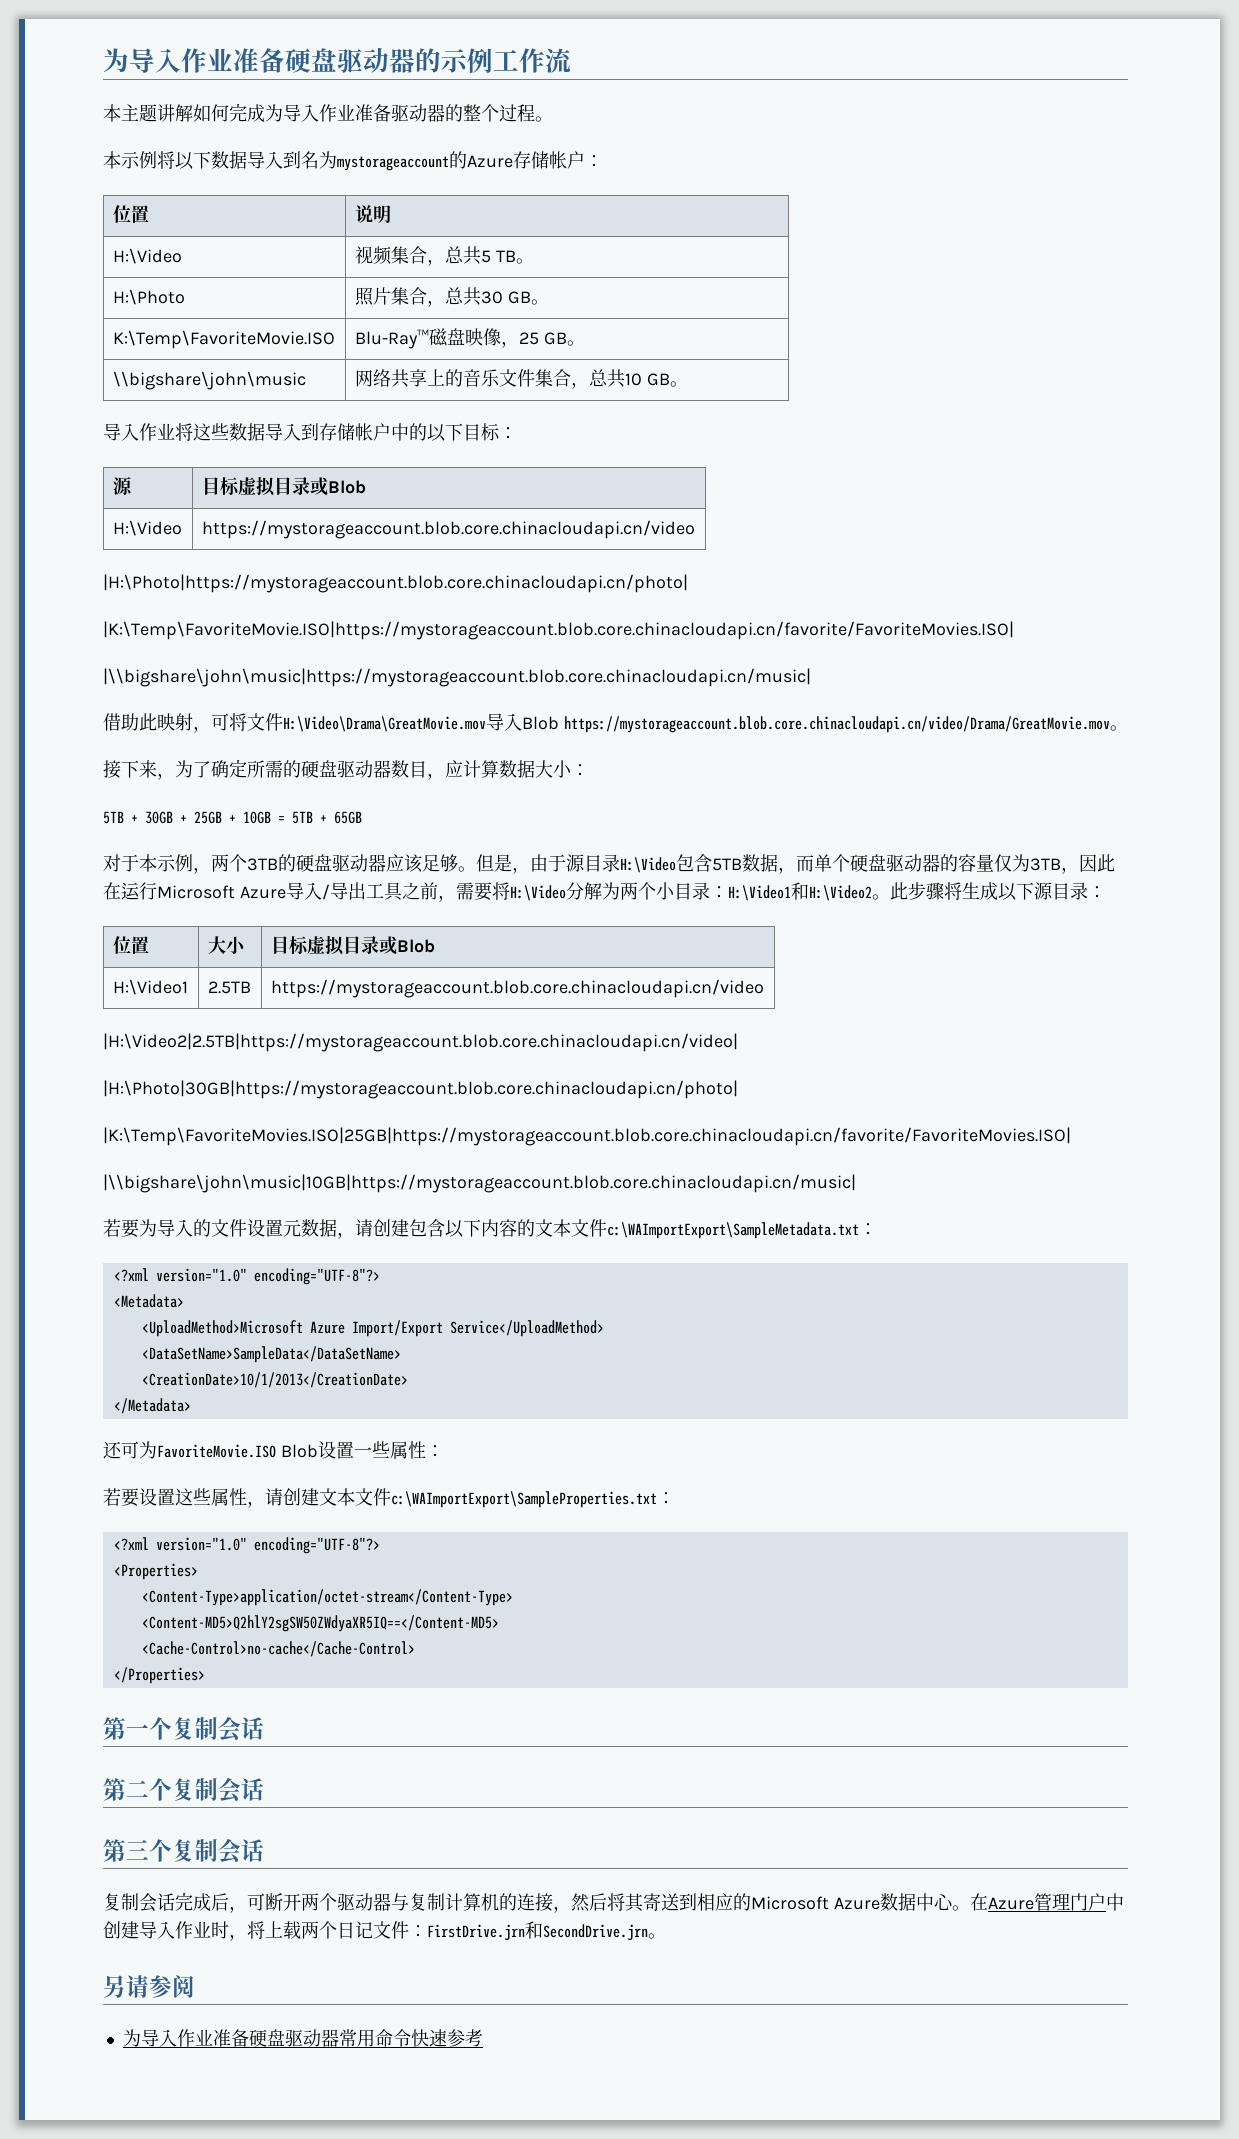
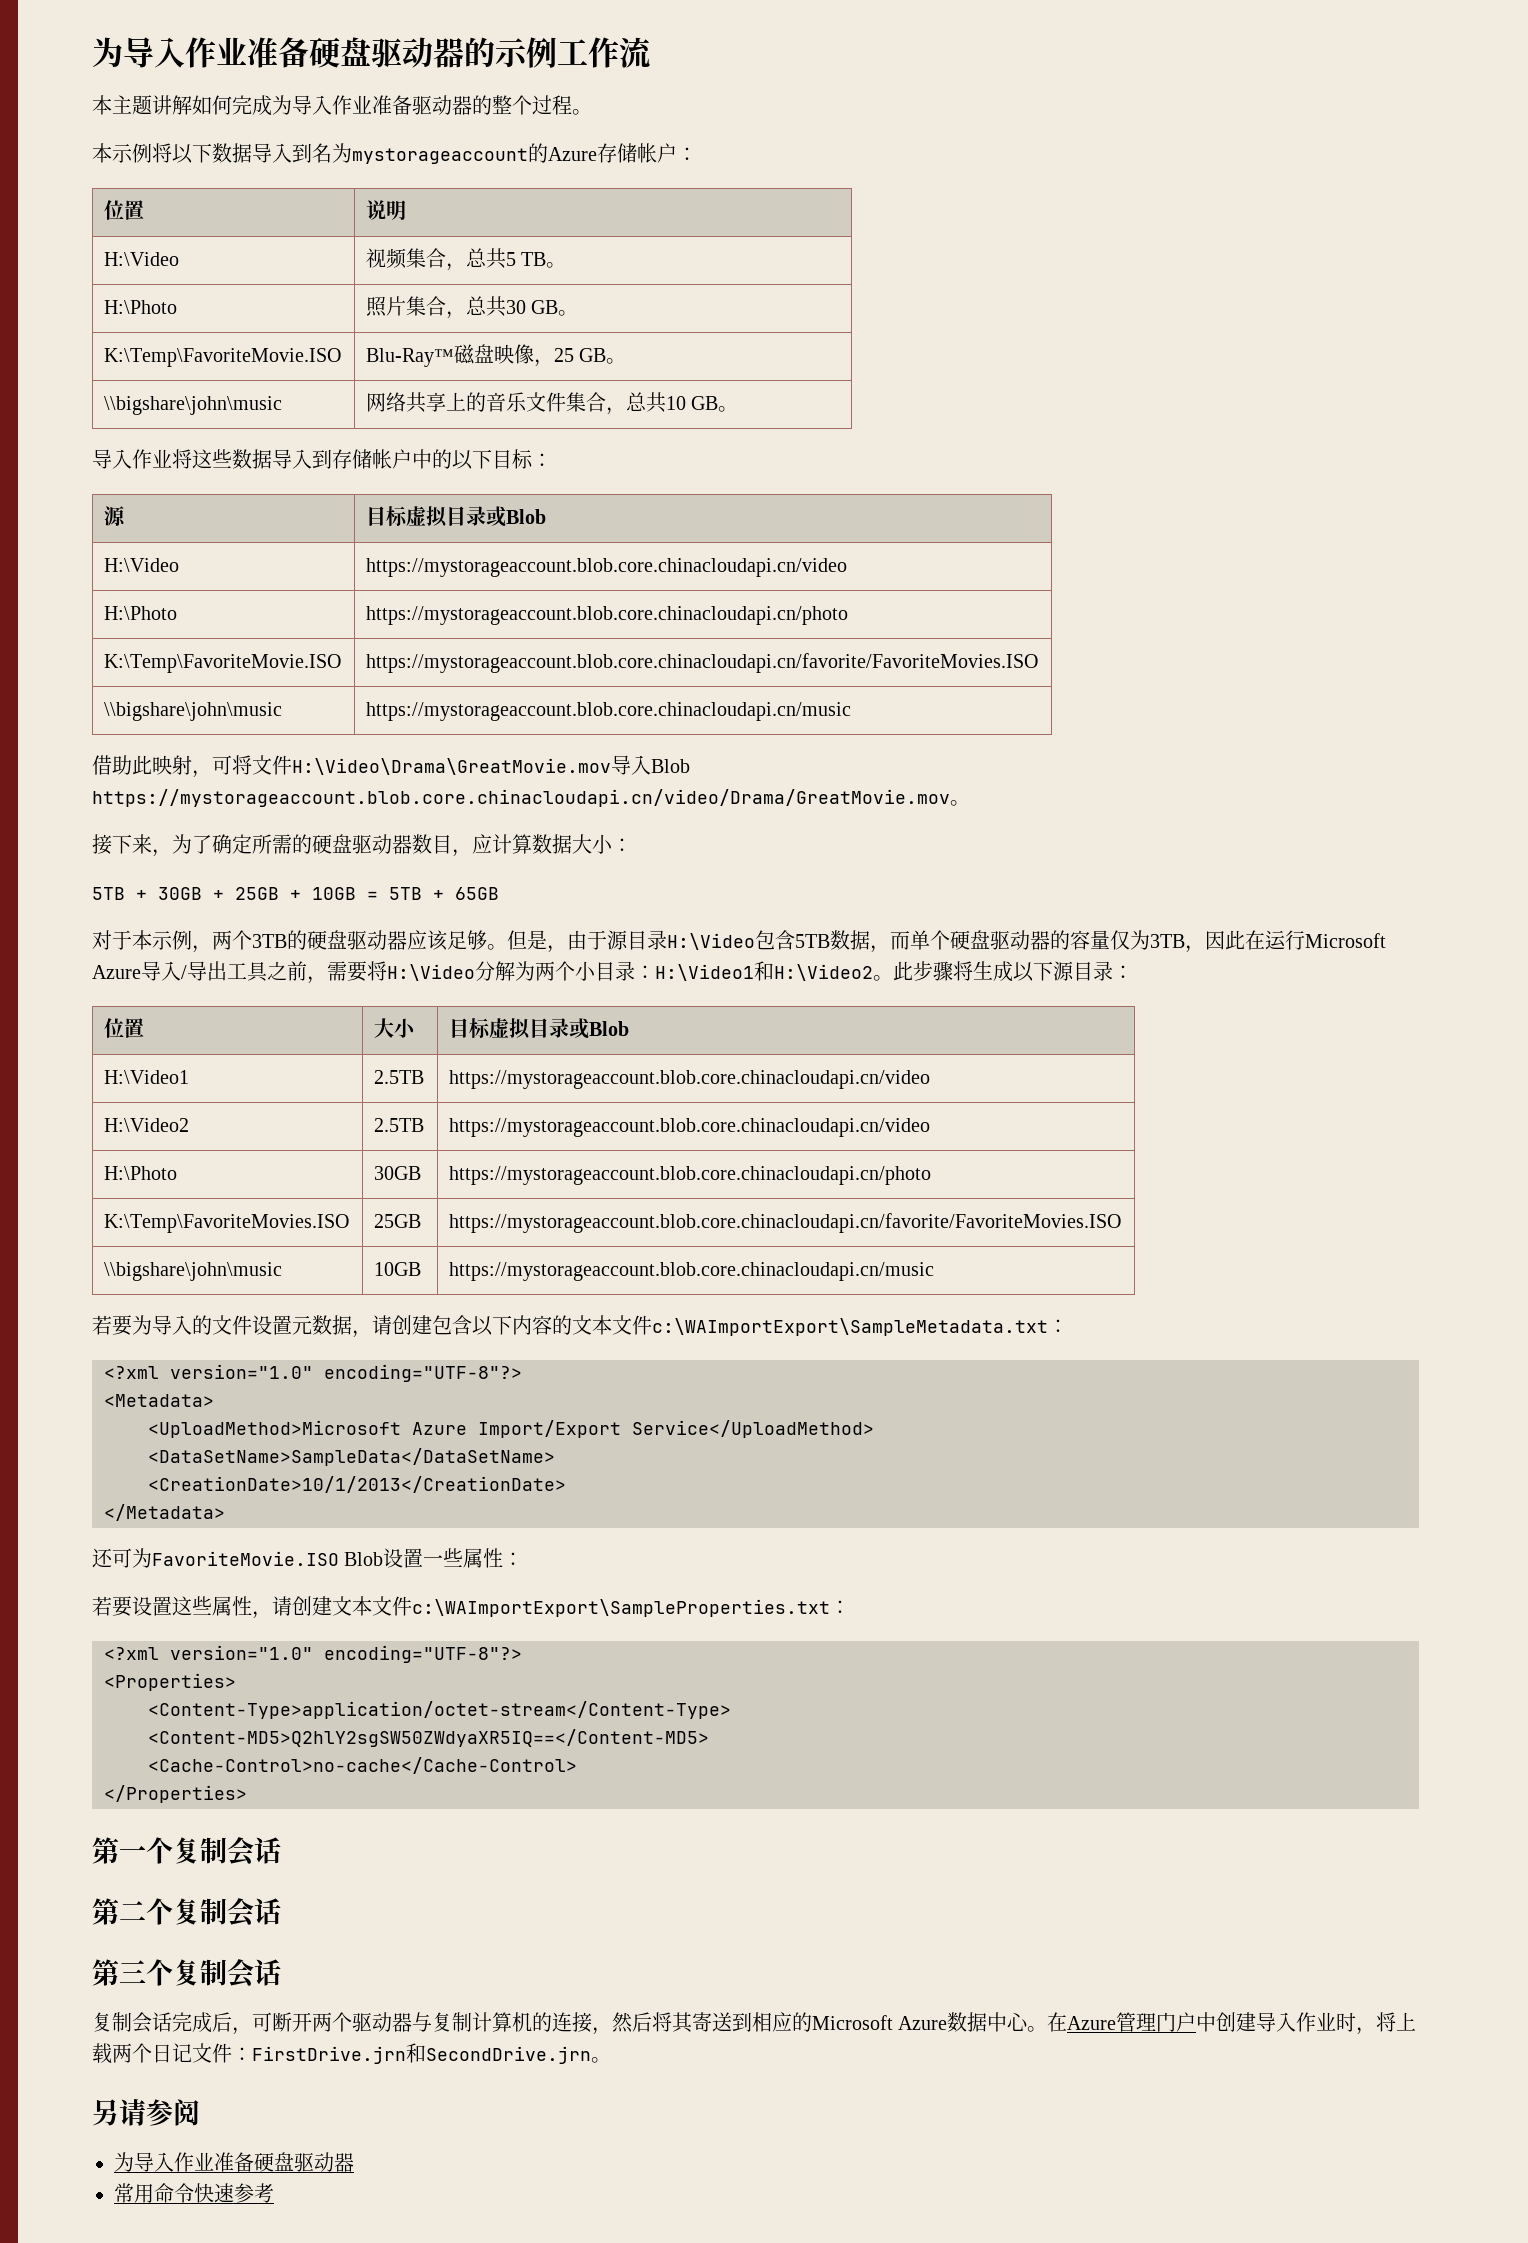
[103,574,688,593] [103,621,1014,640] [103,668,811,687] // |H:\Photo|https://mystorageaccount.blob.core.chinacloudapi.cn/photo| // |K:\Temp\FavoriteMovie.ISO|https://mystorageaccount.blob.core.chinacloudapi.cn/favorite/FavoriteMovies.ISO| // |\\bigshare\john\music|https://mystorageaccount.blob.core.chinacloudapi.cn/music| -> [104,606,178,620] [366,606,849,625] [104,654,342,673] [366,653,1039,673] [104,702,283,721] [366,702,852,721] // H:\Photo | https://mystorageaccount.blob.core.chinacloudapi.cn/photo // K:\Temp\FavoriteMovie.ISO | https://mystorageaccount.blob.core.chinacloudapi.cn/favorite/FavoriteMovies.ISO // \\bigshare\john\music | https://mystorageaccount.blob.core.chinacloudapi.cn/music
[103,1033,738,1052] [103,1080,738,1099] [103,1127,1071,1146] [103,1174,856,1193] // |H:\Video2|2.5TB|https://mystorageaccount.blob.core.chinacloudapi.cn/video| // |H:\Photo|30GB|https://mystorageaccount.blob.core.chinacloudapi.cn/photo| // |K:\Temp\FavoriteMovies.ISO|25GB|https://mystorageaccount.blob.core.chinacloudapi.cn/favorite/FavoriteMovies.ISO| // |\\bigshare\john\music|10GB|https://mystorageaccount.blob.core.chinacloudapi.cn/music| -> [104,1118,190,1132] [374,1118,425,1132] [449,1118,931,1137] [104,1166,178,1180] [374,1166,422,1180] [449,1166,932,1185] [104,1214,350,1233] [374,1214,422,1228] [449,1213,1122,1233] [104,1262,283,1281] [374,1262,422,1276] [449,1262,935,1281] // H:\Video2 | 2.5TB | https://mystorageaccount.blob.core.chinacloudapi.cn/video // H:\Photo | 30GB | https://mystorageaccount.blob.core.chinacloudapi.cn/photo // K:\Temp\FavoriteMovies.ISO | 25GB | https://mystorageaccount.blob.core.chinacloudapi.cn/favorite/FavoriteMovies.ISO // \\bigshare\john\music | 10GB | https://mystorageaccount.blob.core.chinacloudapi.cn/music
(339, 2038) none -> (354, 2162) //

